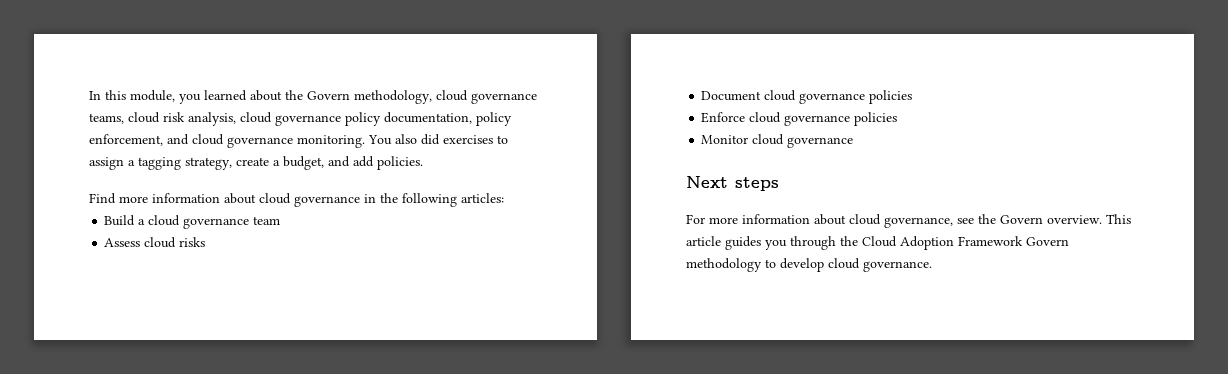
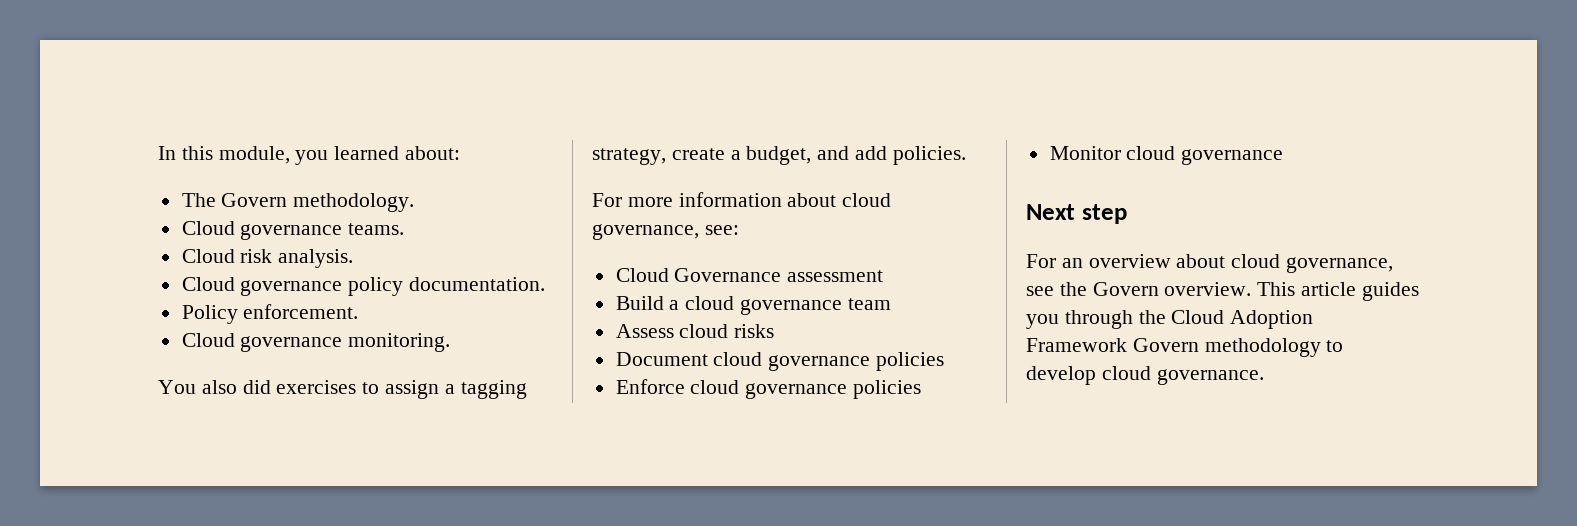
[250,90,537,104] [89,112,512,126] [89,134,224,146] about the Govern methodology, cloud governance teams, cloud risk analysis, cloud governance policy documentation, policy enforcement, and cloud -> [405,146,461,160] [181,193,415,212] [181,221,405,240] [181,249,354,268] [181,277,546,296] [181,304,359,324] [181,333,235,347] about: // The Govern methodology. // Cloud governance teams. // Cloud risk analysis. // Cloud governance policy documentation. // Policy enforcement. // Cloud
(365, 141) none -> (451, 342) //
[89,193,504,207] Find more information about cloud governance in the following articles: -> [592,192,892,207] [592,224,739,240] [615,268,884,282] For more information about cloud governance, see: // Cloud Governance assessment
[735,177,779,191] [686,214,810,224] steps // For more information -> [1081,204,1127,224] [1026,254,1171,268] step // For an overview

